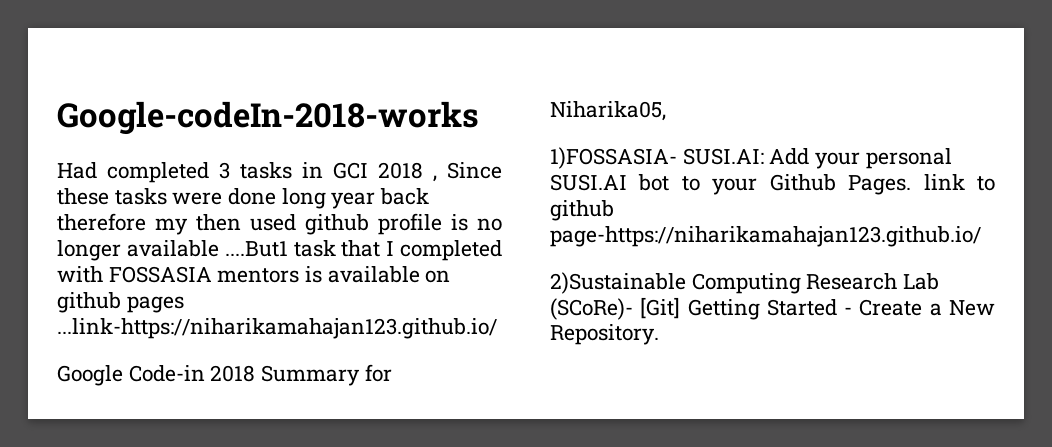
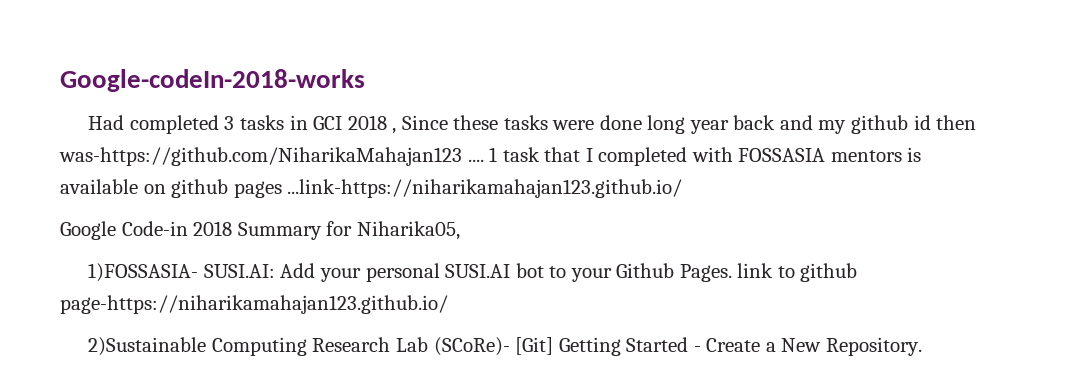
[57,213,502,235] [57,240,288,261] therefore my then used github profile is no longer available ....But1 -> [779,115,977,134] [59,147,498,166] and my github id then was-https://github.com/NiharikaMahajan123 .... 1

